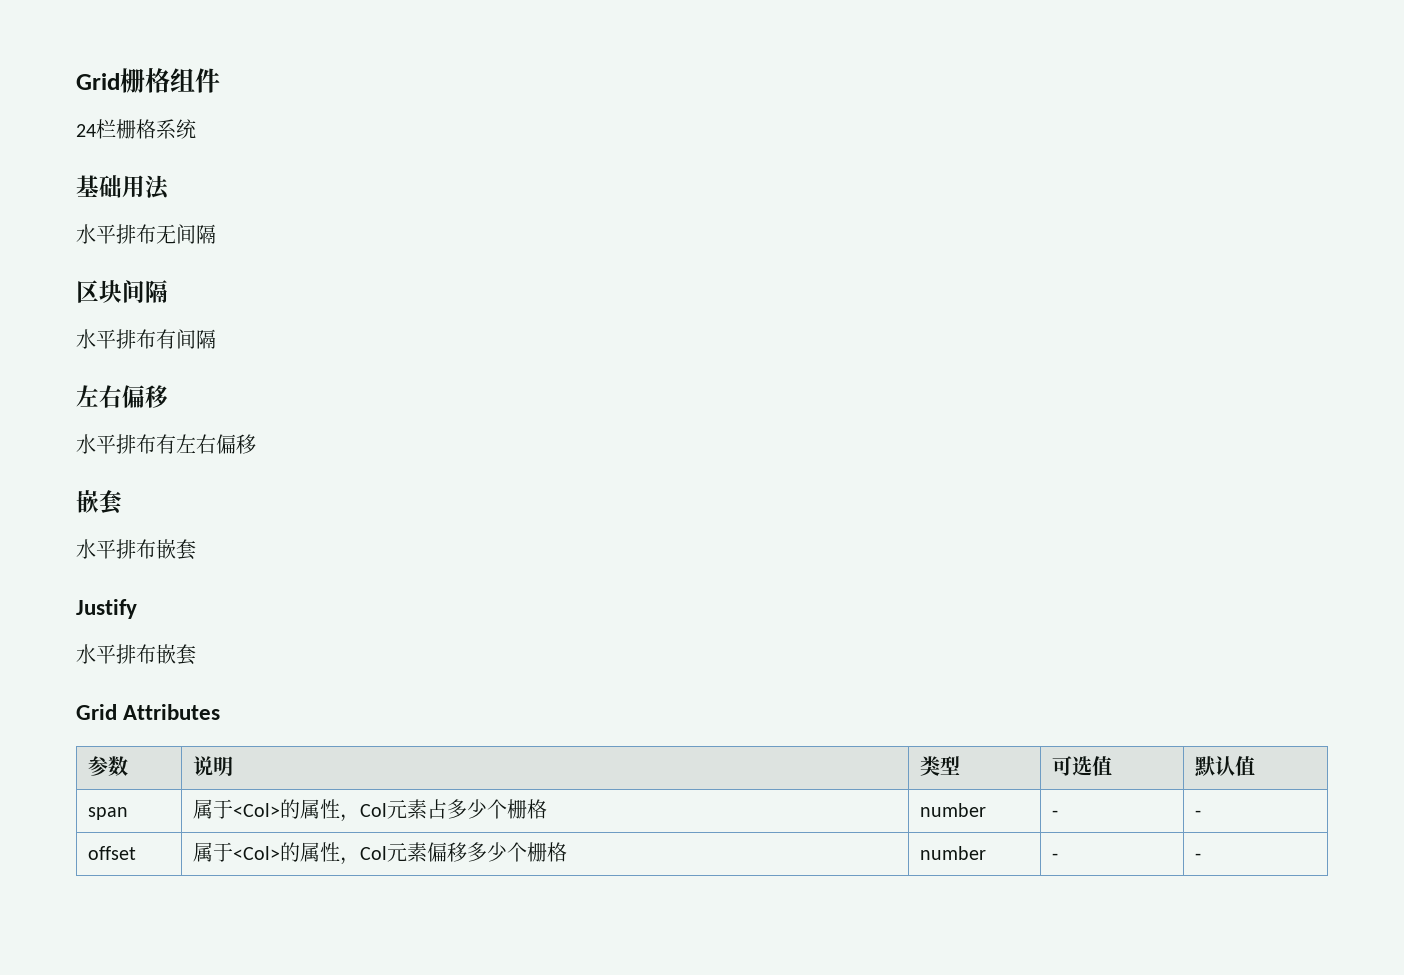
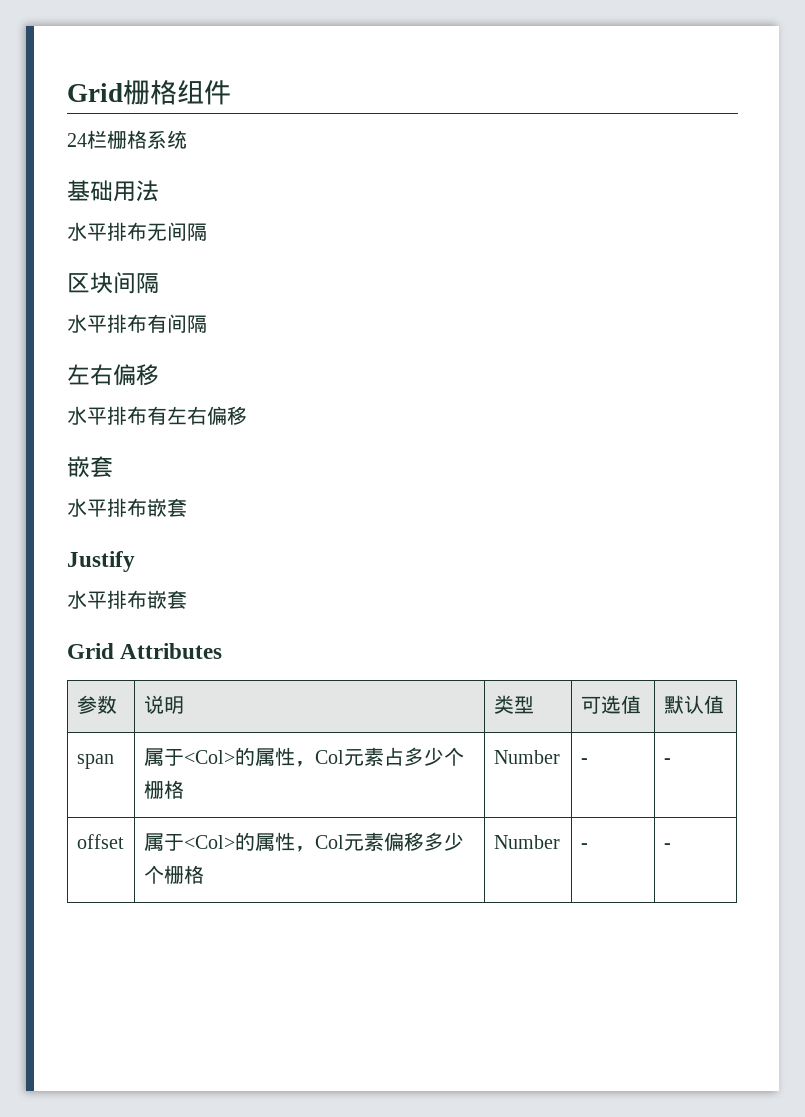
[920,803,987,817] number -> [493,750,560,764] Number
[920,846,987,860] number -> [493,835,560,849] Number

